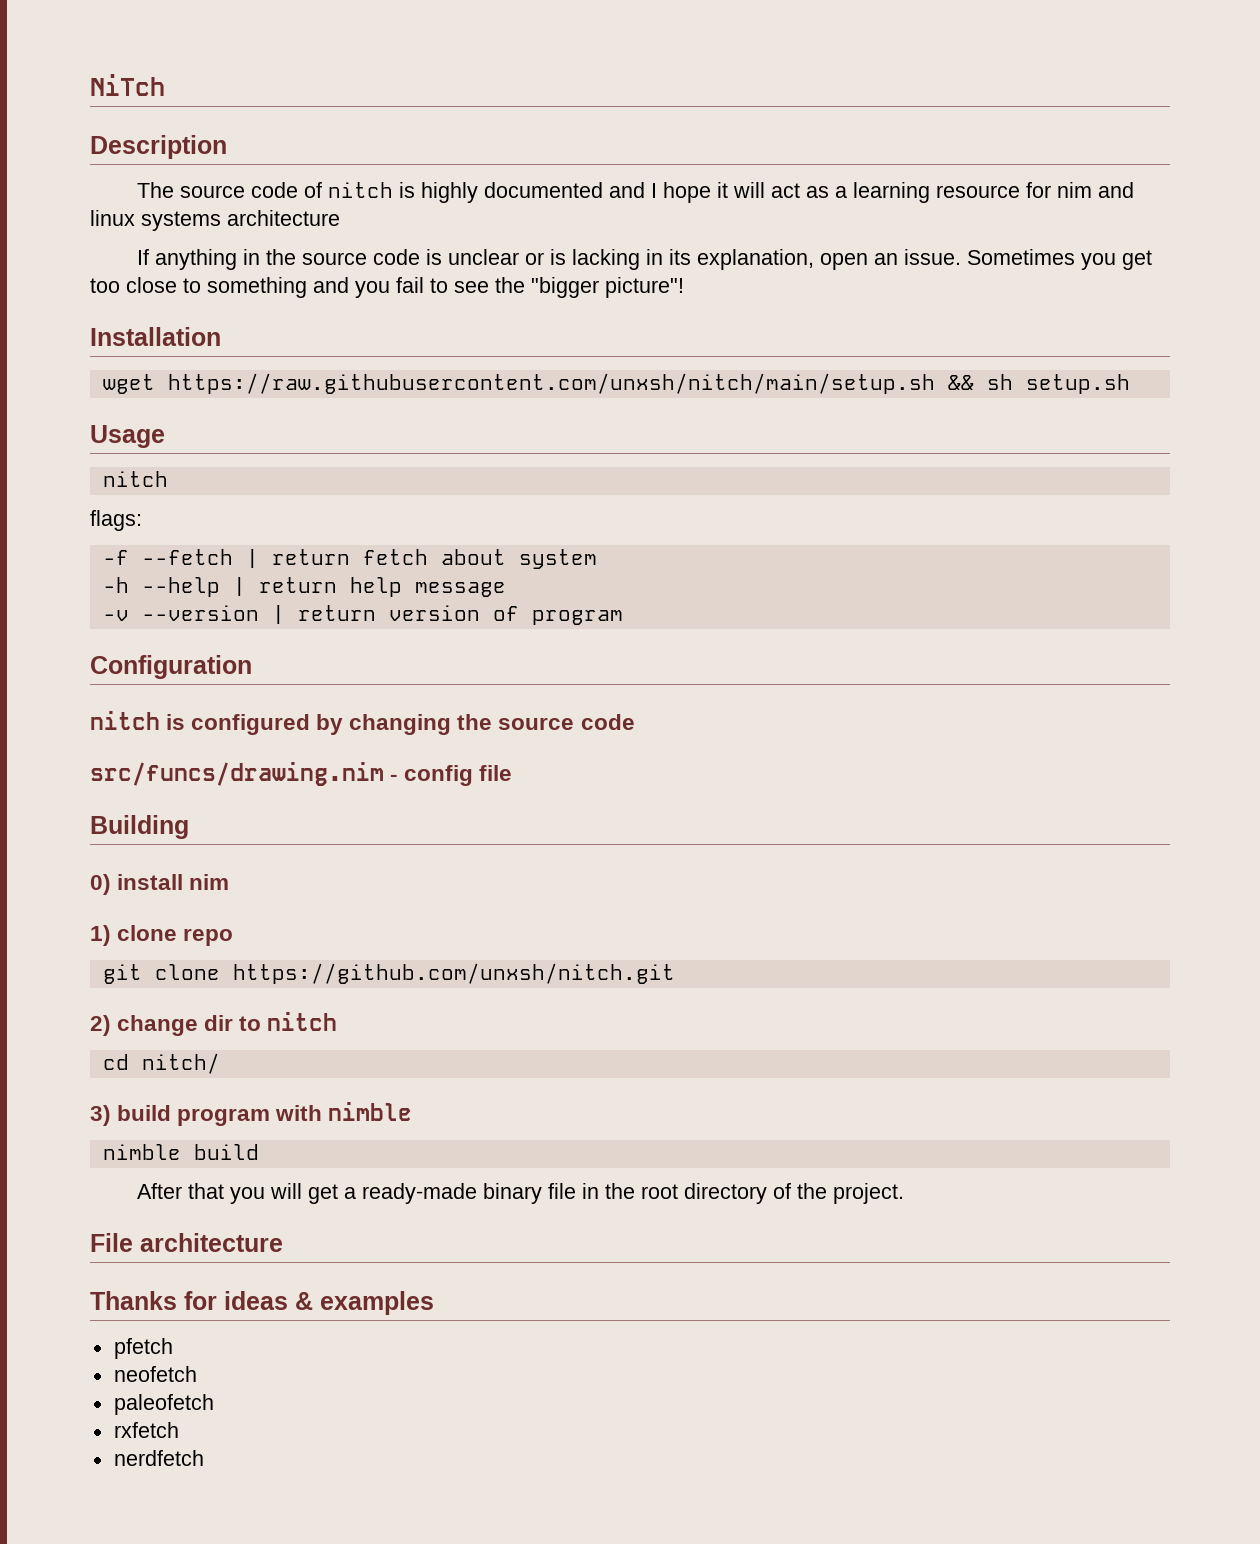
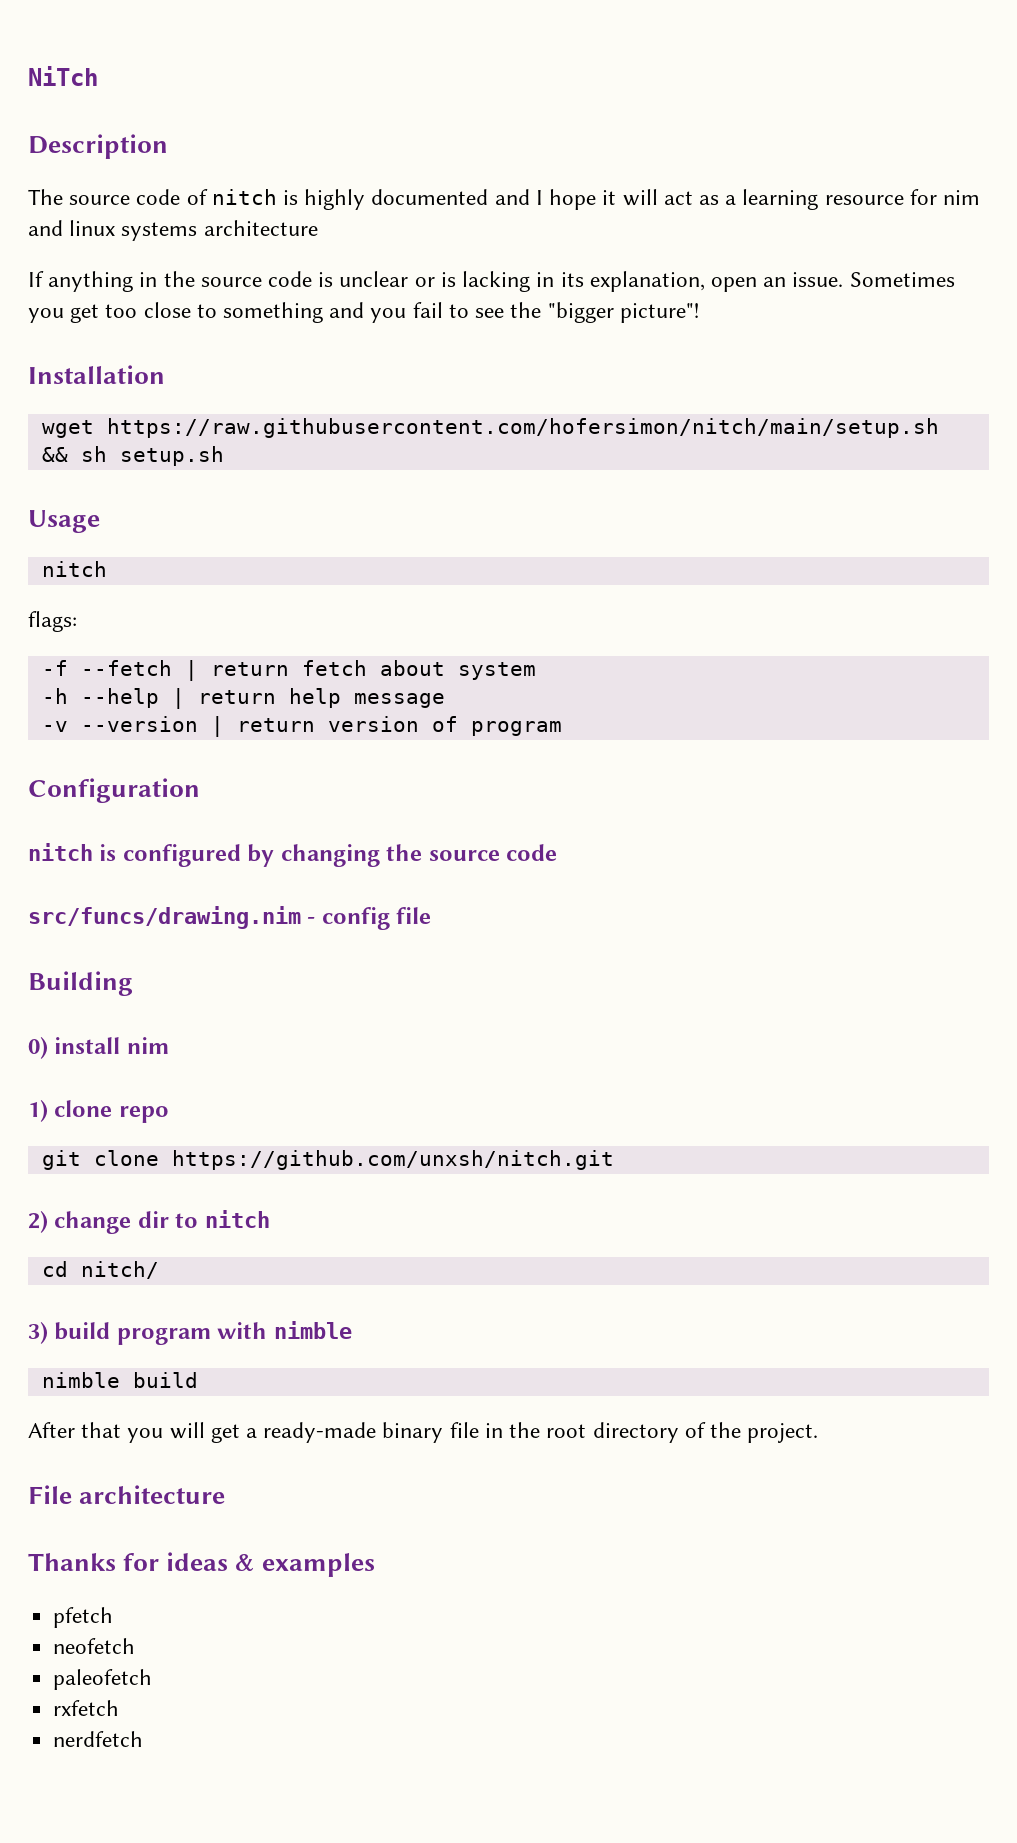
[167,373,935,394] https://raw.githubusercontent.com/unxsh/nitch/main/setup.sh -> [106,418,939,438] https://raw.githubusercontent.com/hofersimon/nitch/main/setup.sh

